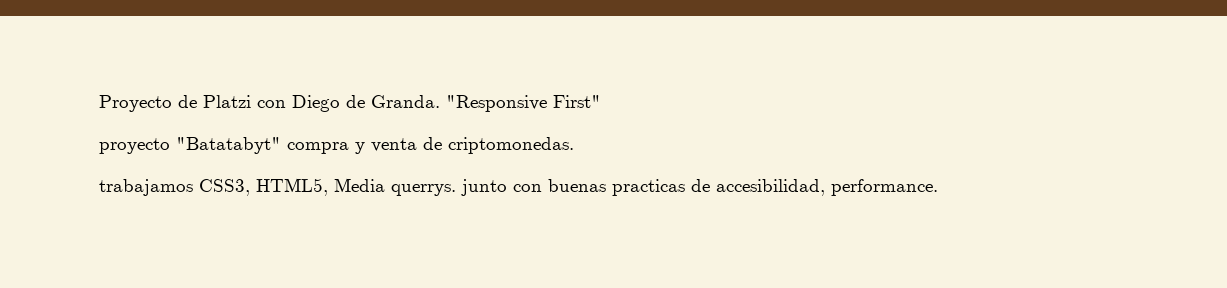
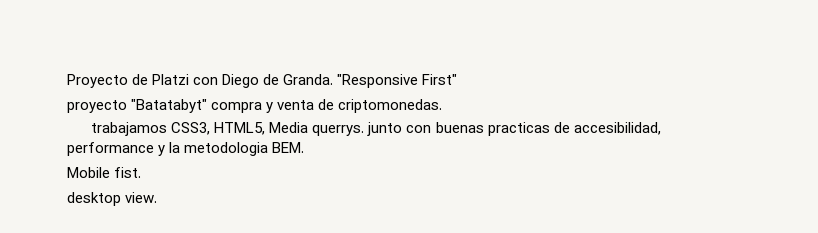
[831,179,938,196] performance. -> [67,142,305,156] [67,167,142,178] [67,192,158,206] performance y la metodologia BEM. // Mobile fist. // desktop view.

